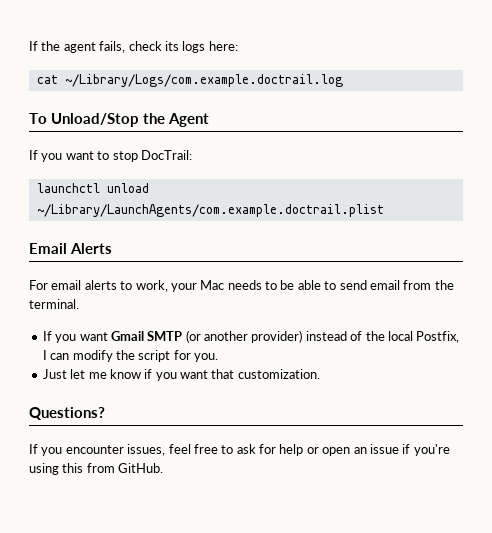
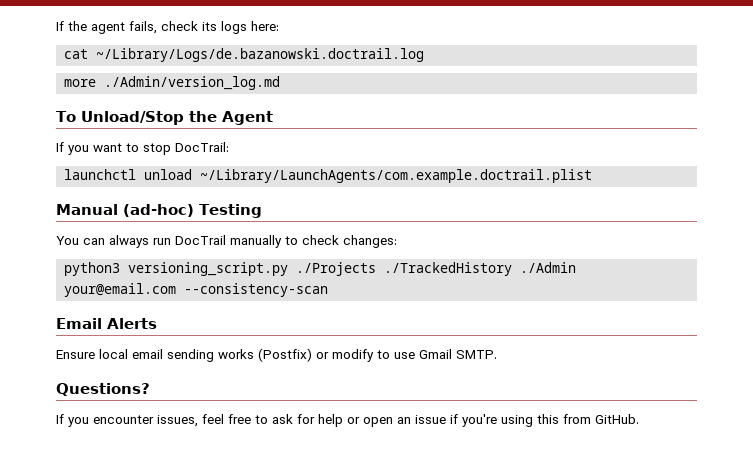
[64,74,343,87] ~/Library/Logs/com.example.doctrail.log -> [96,48,425,62] [64,76,281,90] ~/Library/Logs/de.bazanowski.doctrail.log // more ./Admin/version_log.md
[29,243,112,254] [29,280,454,292] [29,299,79,309] [42,330,460,343] [42,350,218,362] [42,369,320,381] Email Alerts // For email alerts to work, your Mac needs to be able to send email from the terminal. // If you want Gmail SMTP (or another provider) instead of the local Postfix, I can modify the script for you. // Just let me know if you want that customization. -> [56,204,262,218] [56,235,397,248] [64,262,577,276] [64,283,329,297] [56,318,157,329] [56,348,497,362] Manual (ad-hoc) Testing // You can always run DocTrail manually to check changes: // python3 versioning_script.py ./Projects ./TrackedHistory ./Admin your@email.com --consistency-scan // Email Alerts // Ensure local email sending works (Postfix) or modify to use Gmail SMTP.

